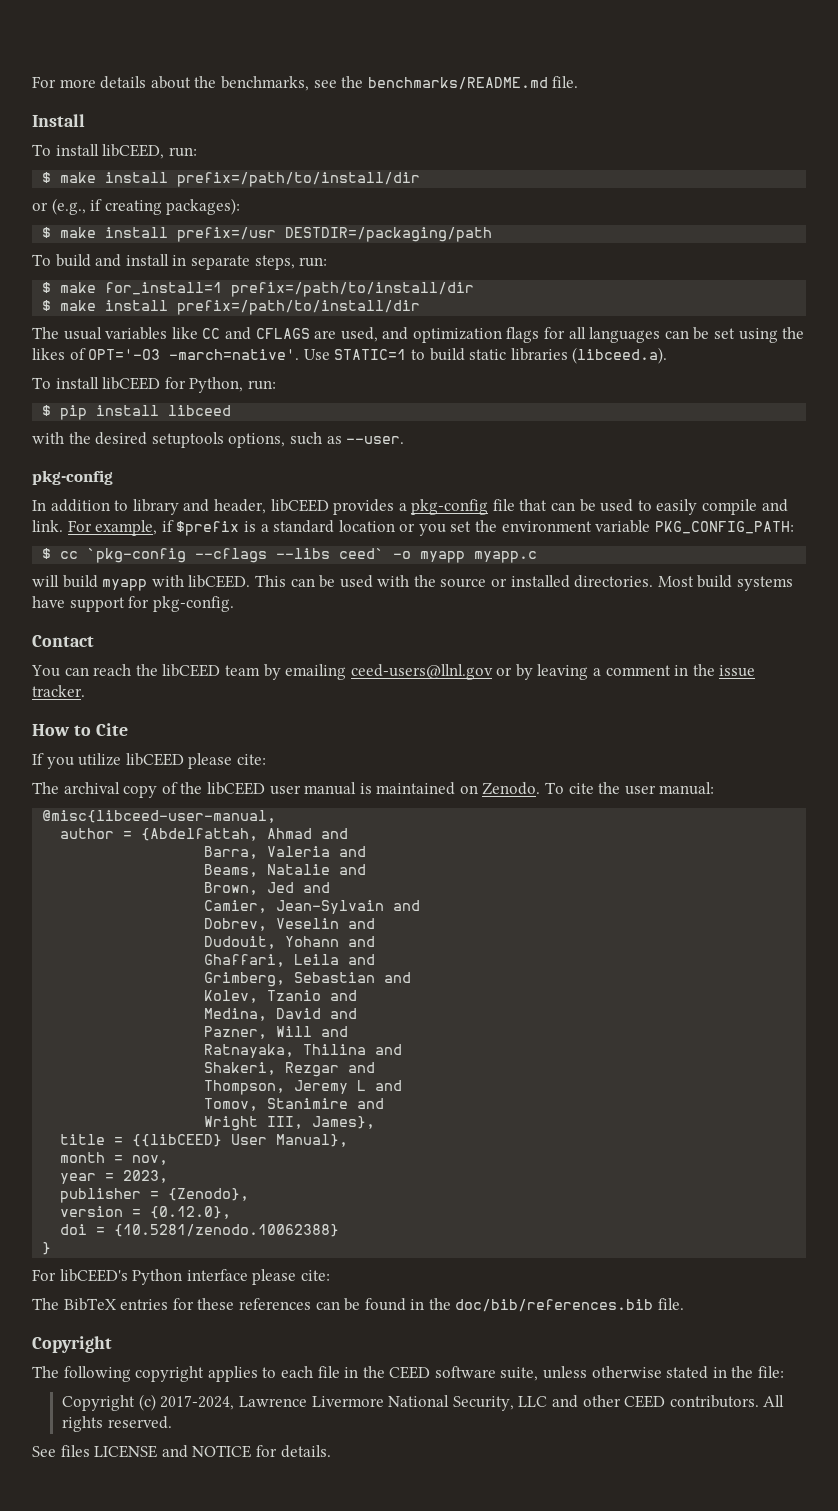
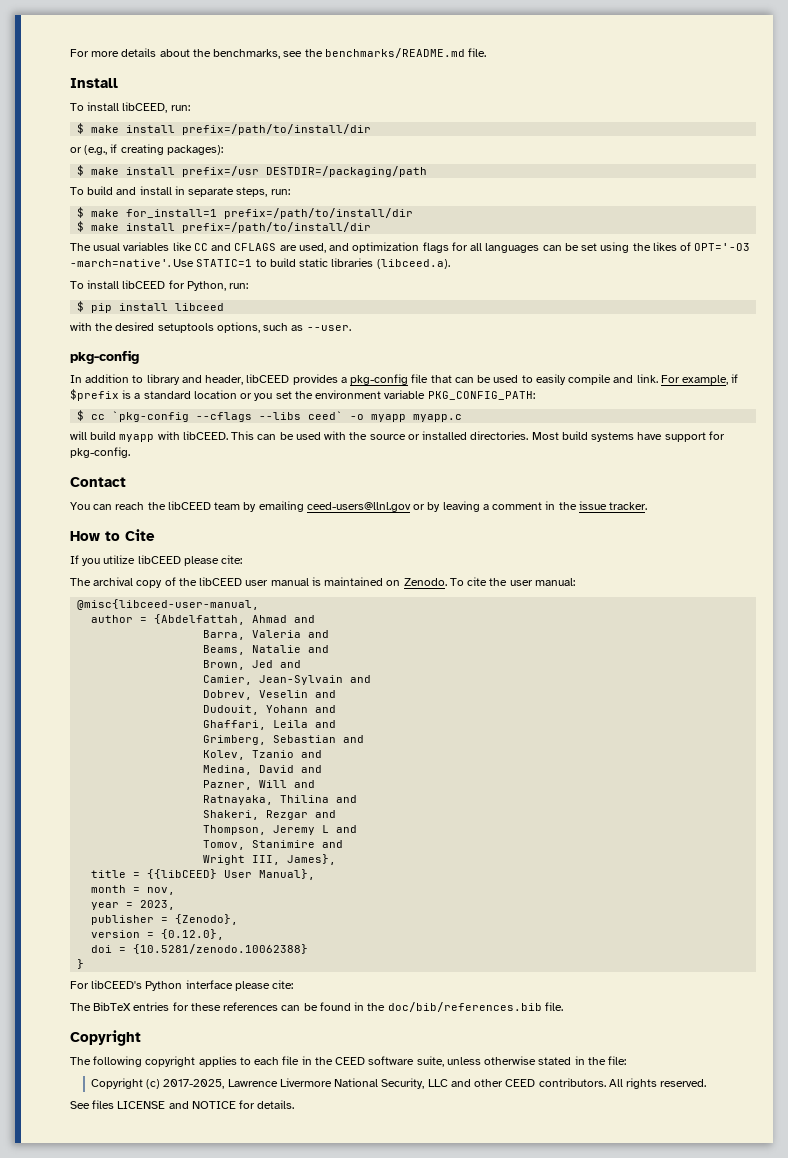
[160,1395,235,1410] 2017-2024, -> [163,1079,225,1089] 2017-2025,

